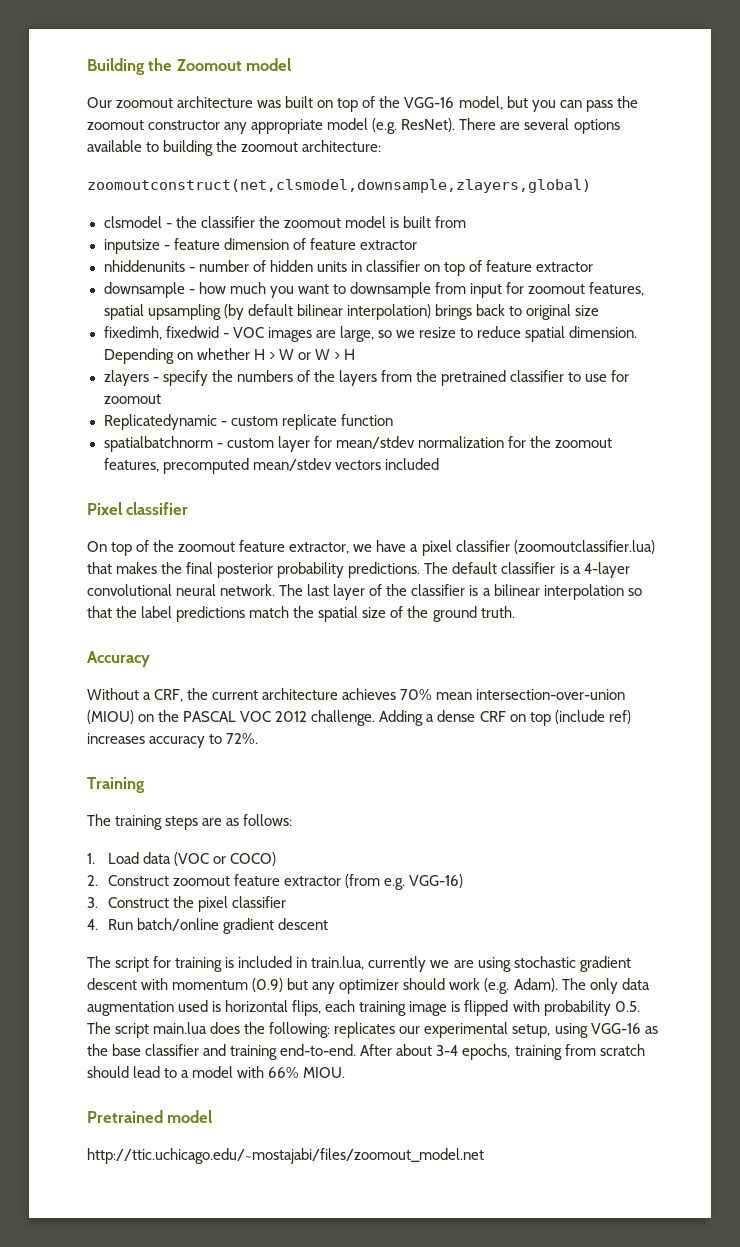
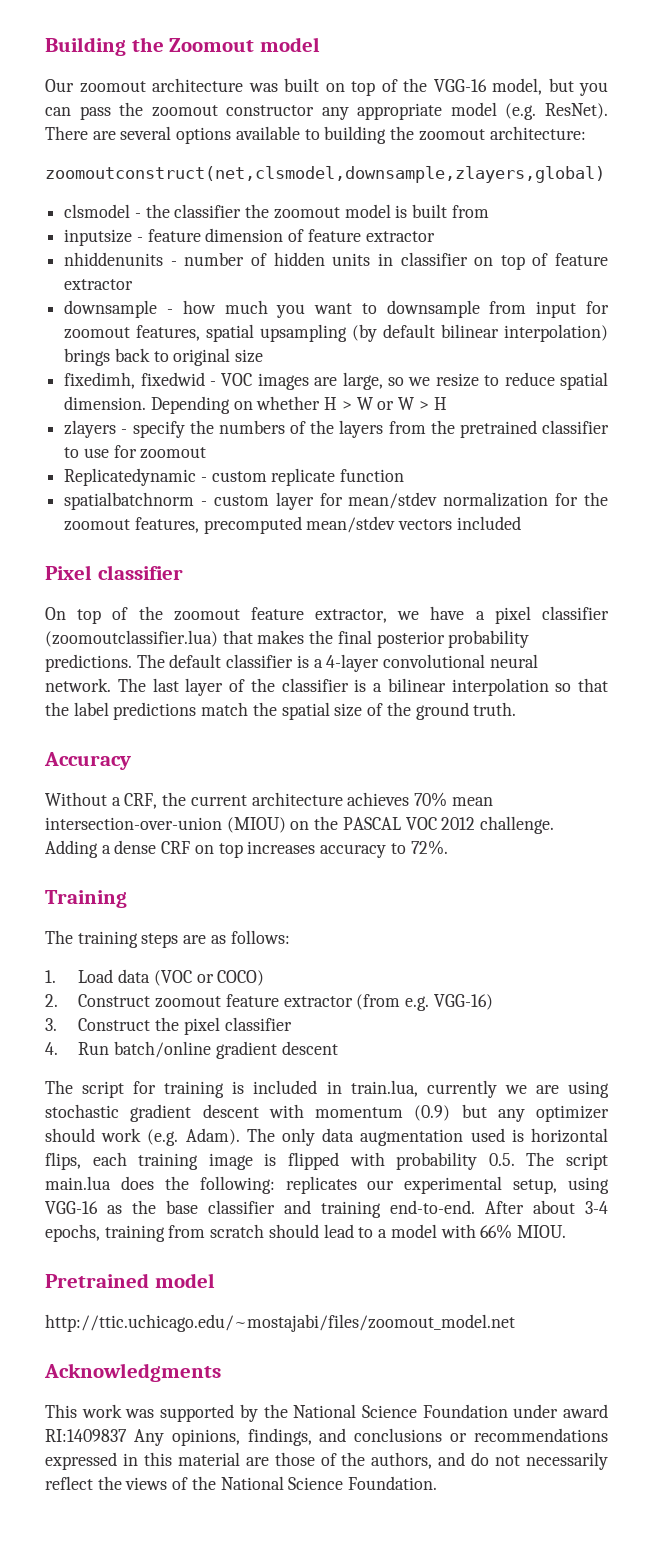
[554,710,631,724] (include ref) -> (243, 850) none
(484, 1156) none -> [44,1363,221,1382] [45,1404,608,1422] [45,1428,609,1446] [45,1452,608,1470] [45,1476,438,1490] // Acknowledgments // This work was supported by the National Science Foundation under award RI:1409837 Any opinions, findings, and conclusions or recommendations expressed in this material are those of the authors, and do not necessarily reflect the views of the National Science Foundation.

